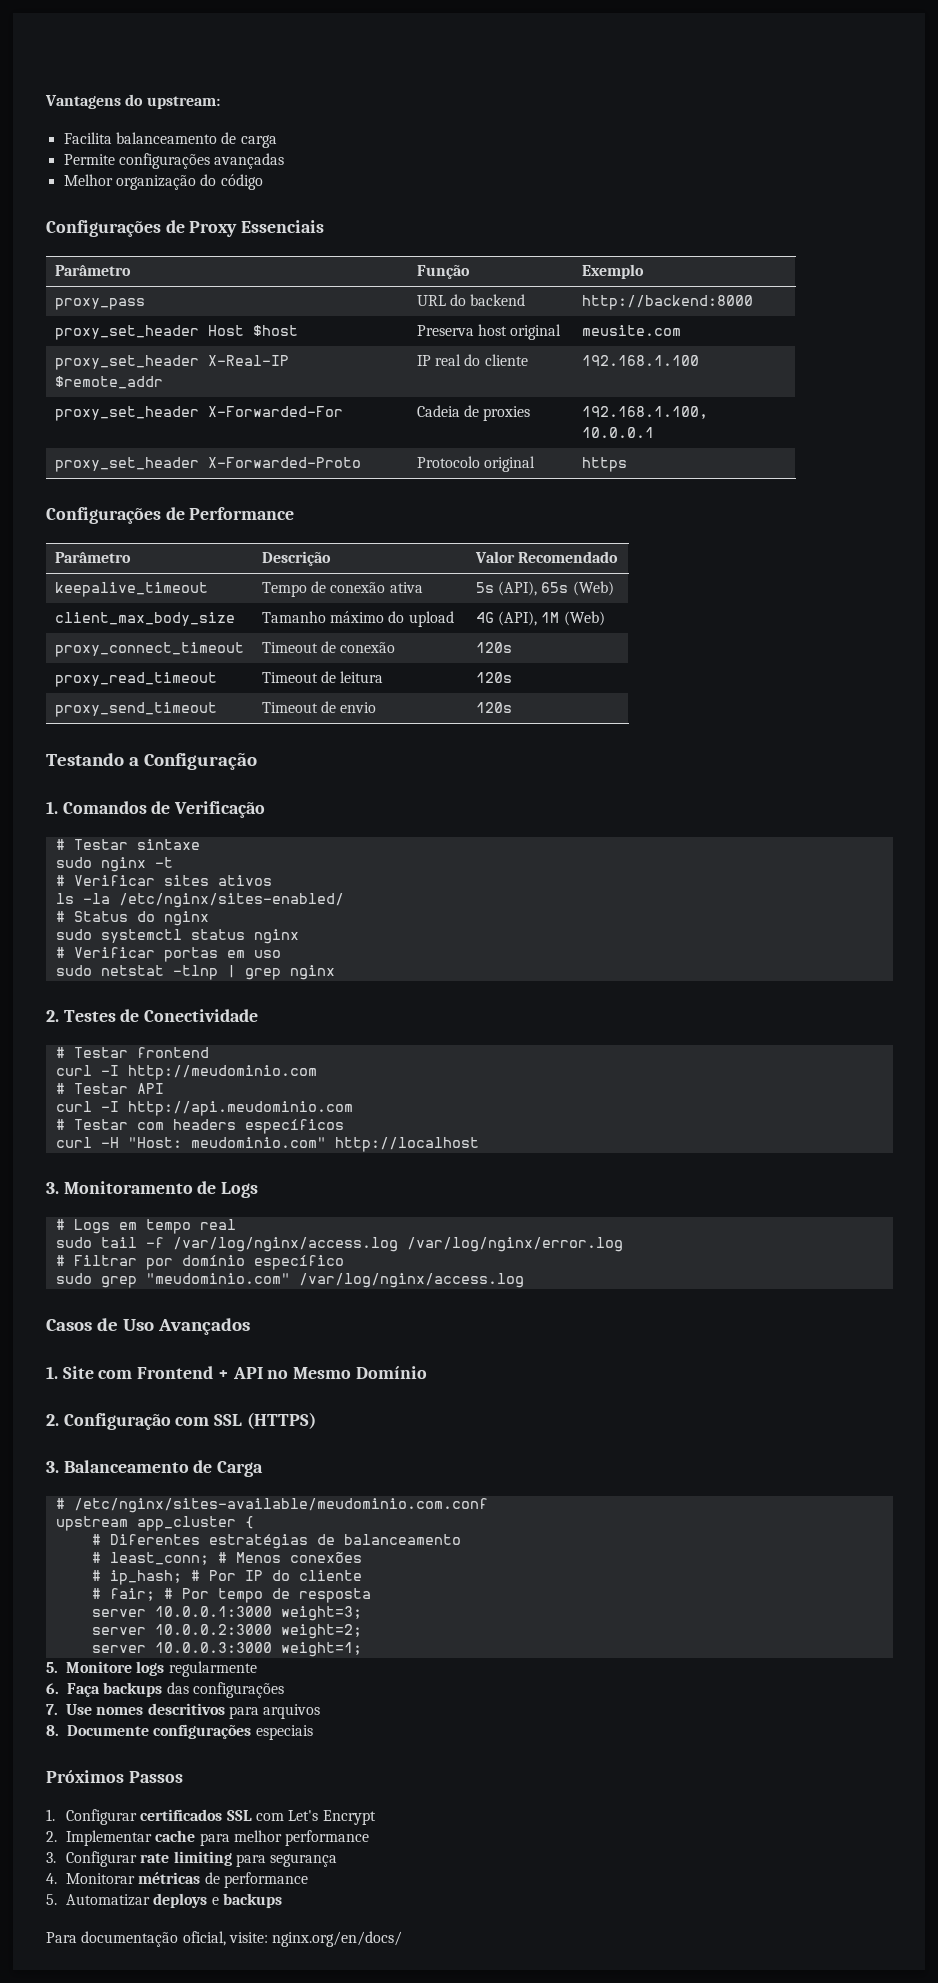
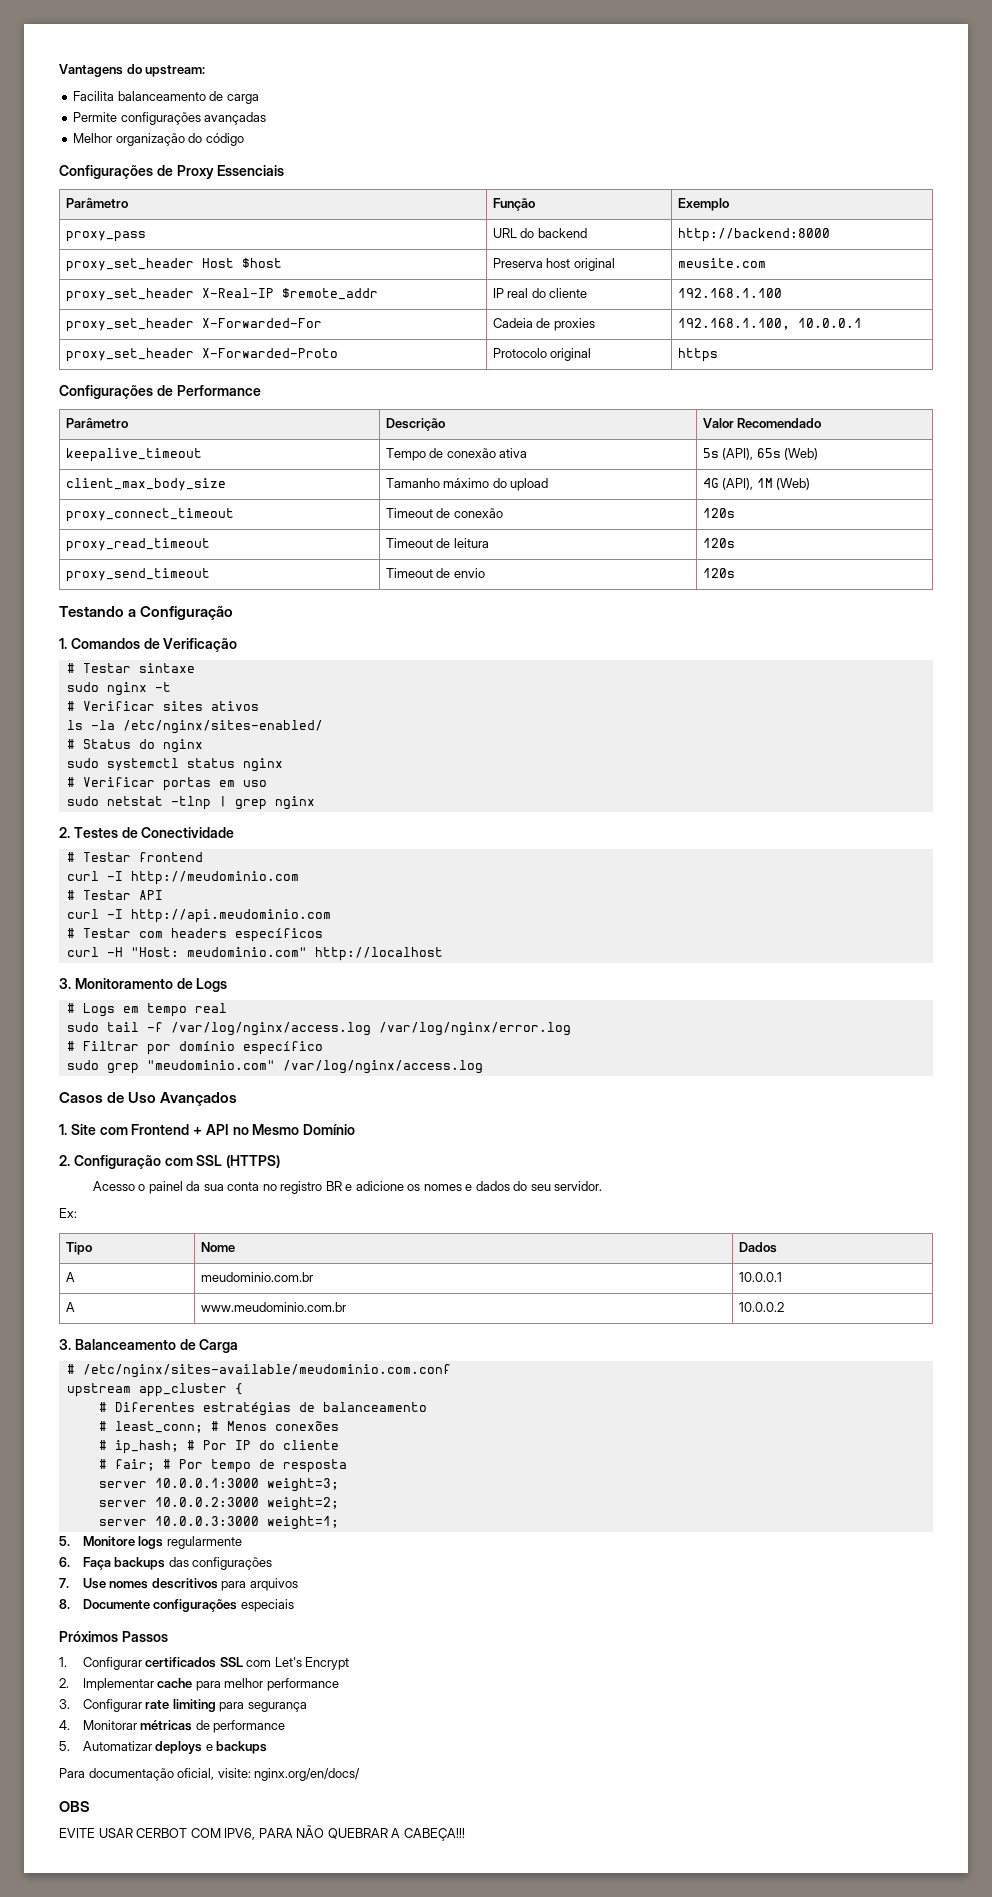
(316, 1420) none -> [92,1181,603,1194] [59,1208,77,1218] [65,1242,92,1255] [200,1242,235,1252] [738,1242,777,1253] [65,1272,75,1282] [200,1272,313,1282] [738,1272,782,1282] [65,1302,75,1312] [200,1302,346,1312] [738,1302,784,1312] // Acesso o painel da sua conta no registro BR e adicione os nomes e dados do seu servidor. // Ex: // Tipo | Nome | Dados // A | meudominio.com.br | 10.0.0.1 // A | www.meudominio.com.br | 10.0.0.2
(403, 1939) none -> [59,1801,90,1812] [59,1825,465,1841] // OBS // EVITE USAR CERBOT COM IPV6, PARA NÃO QUEBRAR A CABEÇA!!!

